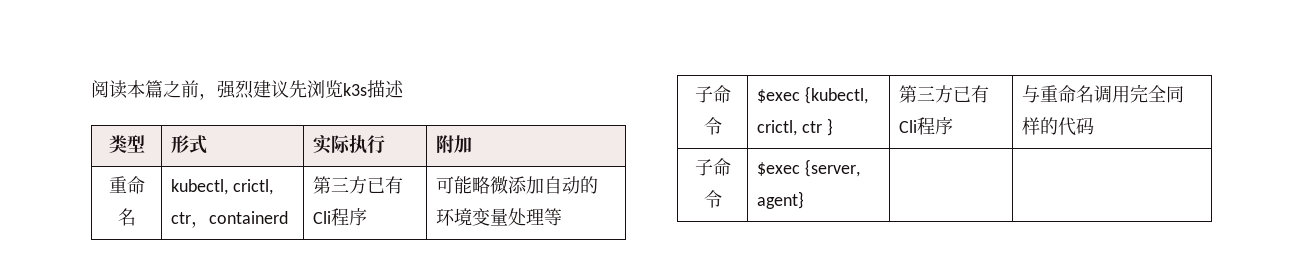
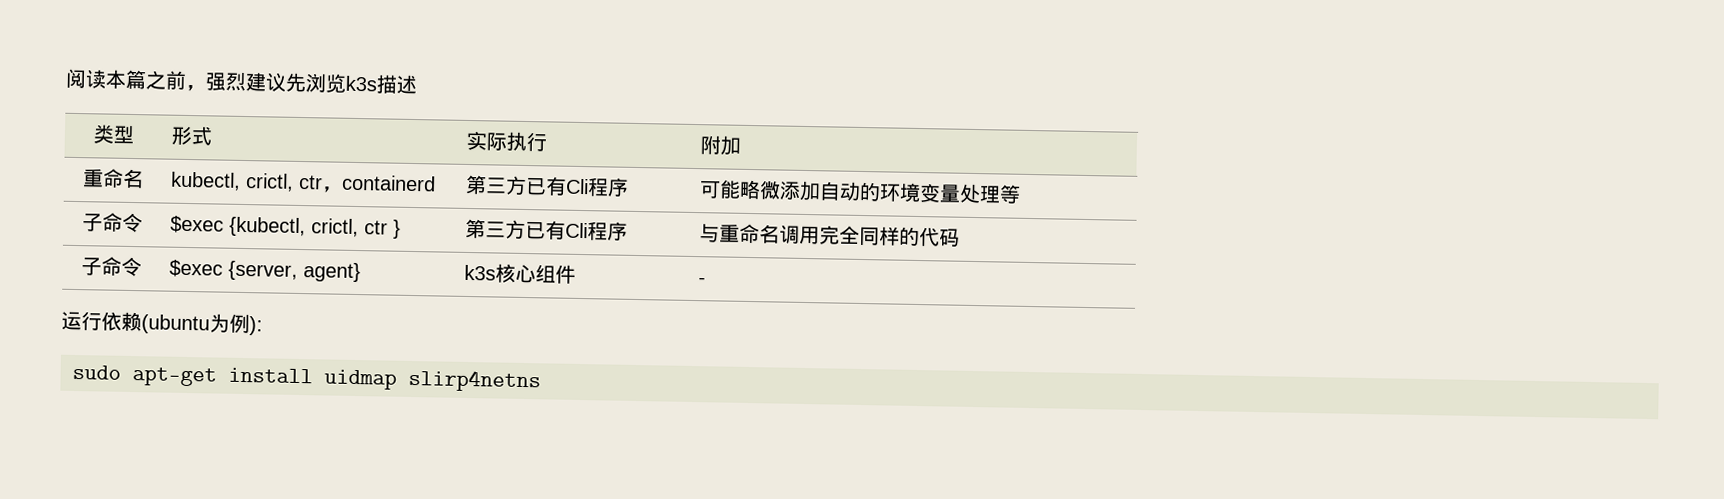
(805, 200) | -> [463,263,576,284] [697,277,706,285] [61,311,263,336] [72,364,541,393] k3s核心组件 | - // 运行依赖(ubuntu为例): // sudo apt-get install uidmap slirp4netns

